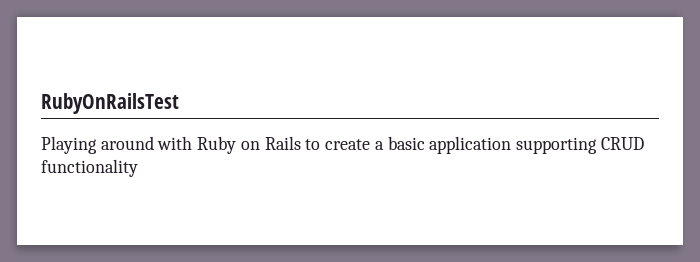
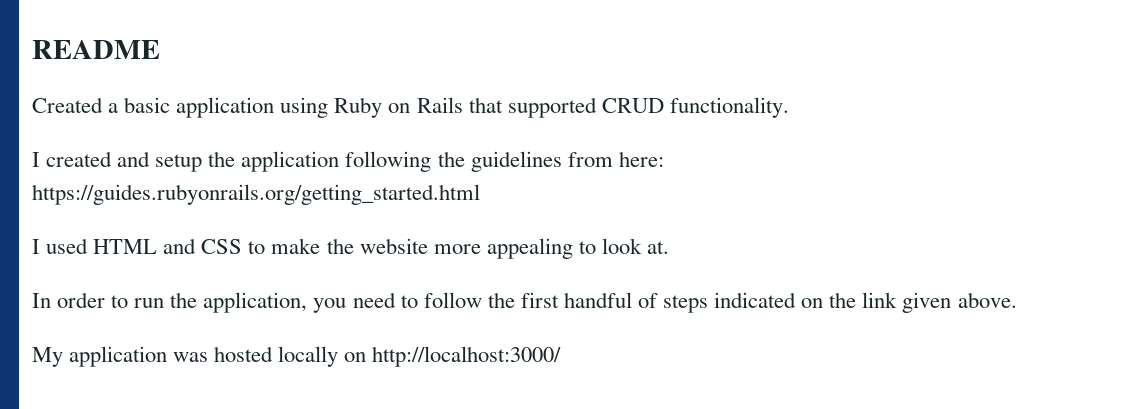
[41,93,179,114] [41,136,644,154] [41,159,138,177] RubyOnRailsTest // Playing around with Ruby on Rails to create a basic application supporting CRUD functionality -> [32,40,160,59] [32,97,789,118] [32,151,664,172] [32,184,480,205] [32,238,669,259] [32,292,1017,313] [32,346,562,367] README // Created a basic application using Ruby on Rails that supported CRUD functionality. // I created and setup the application following the guidelines from here: https://guides.rubyonrails.org/getting_started.html // I used HTML and CSS to make the website more appealing to look at. // In order to run the application, you need to follow the first handful of steps indicated on the link given above. // My application was hosted locally on http://localhost:3000/

